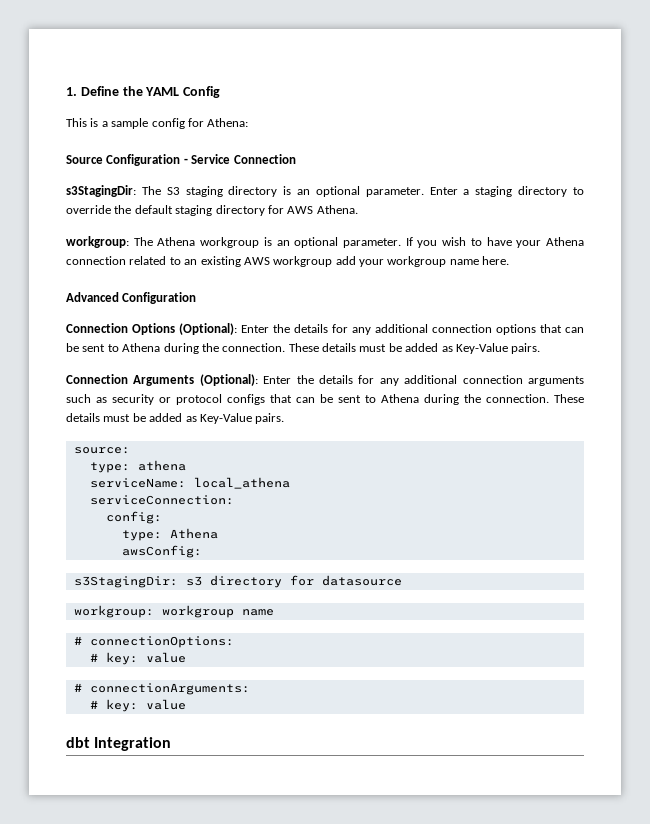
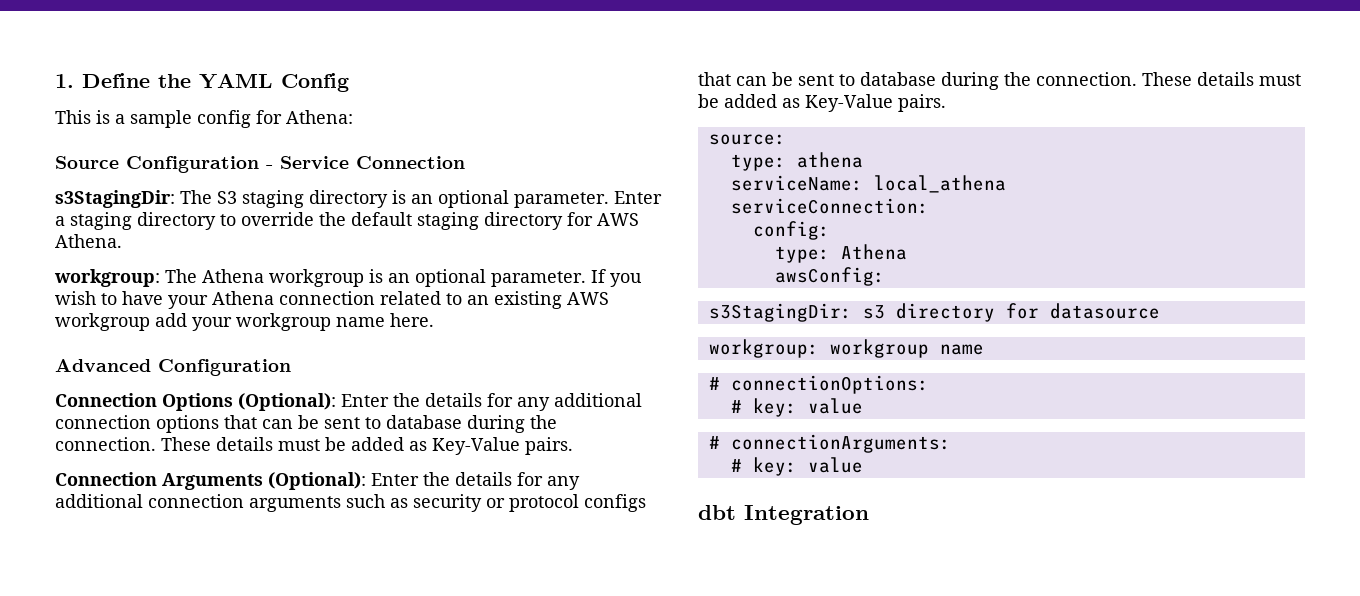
[122,343,161,352] Athena -> [386,415,462,429] database
[381,394,419,403] Athena -> [860,72,936,86] database

